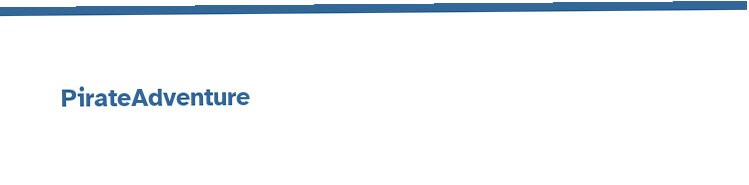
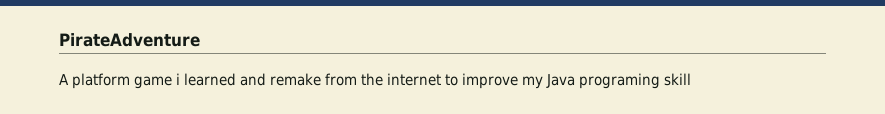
(251, 96) none -> [59,73,691,89] // A platform game i learned and remake from the internet to improve my Java programing skill

